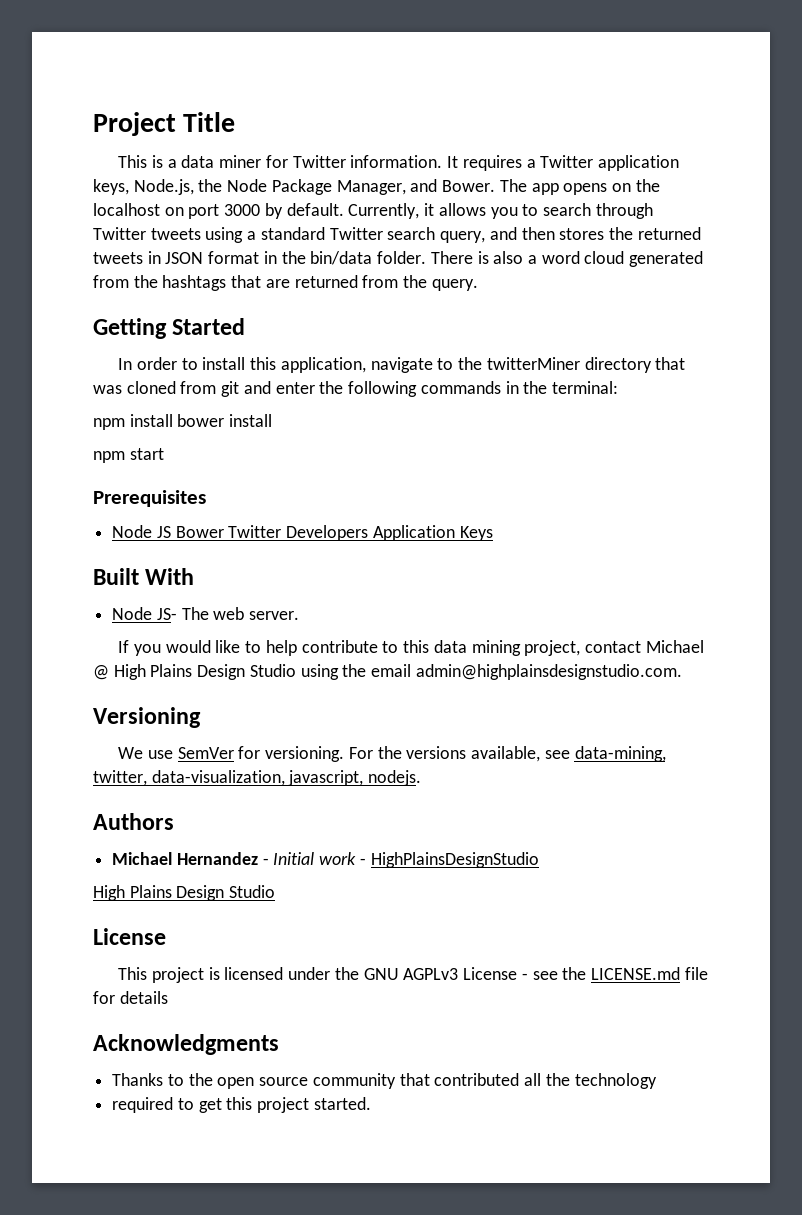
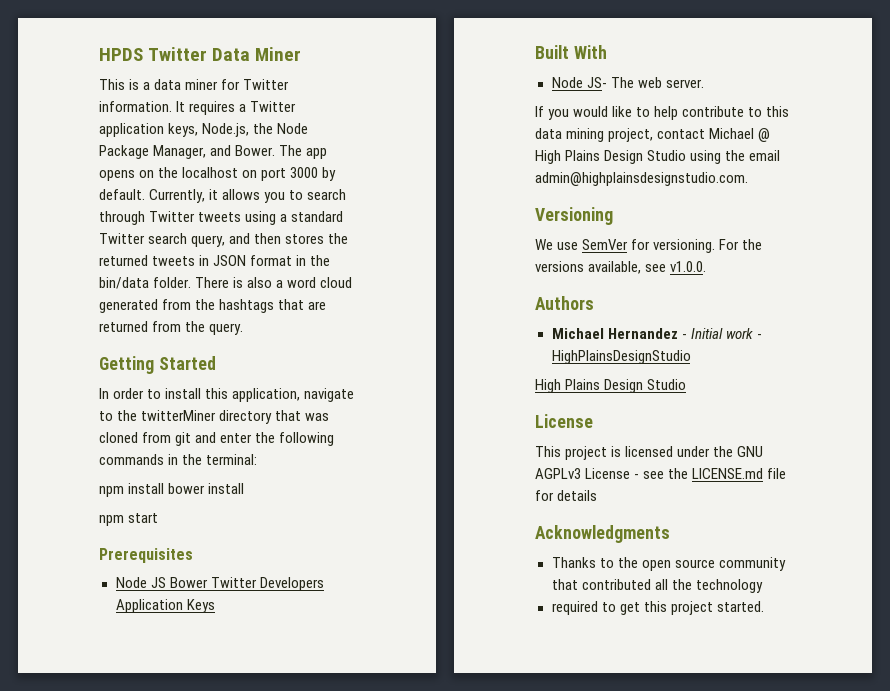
[93,112,236,136] Project Title -> [99,47,302,61] HPDS Twitter Data Miner
[574,746,666,762] [93,770,422,786] data-mining, twitter, data-visualization, javascript, nodejs. -> [670,261,707,272] v1.0.0.

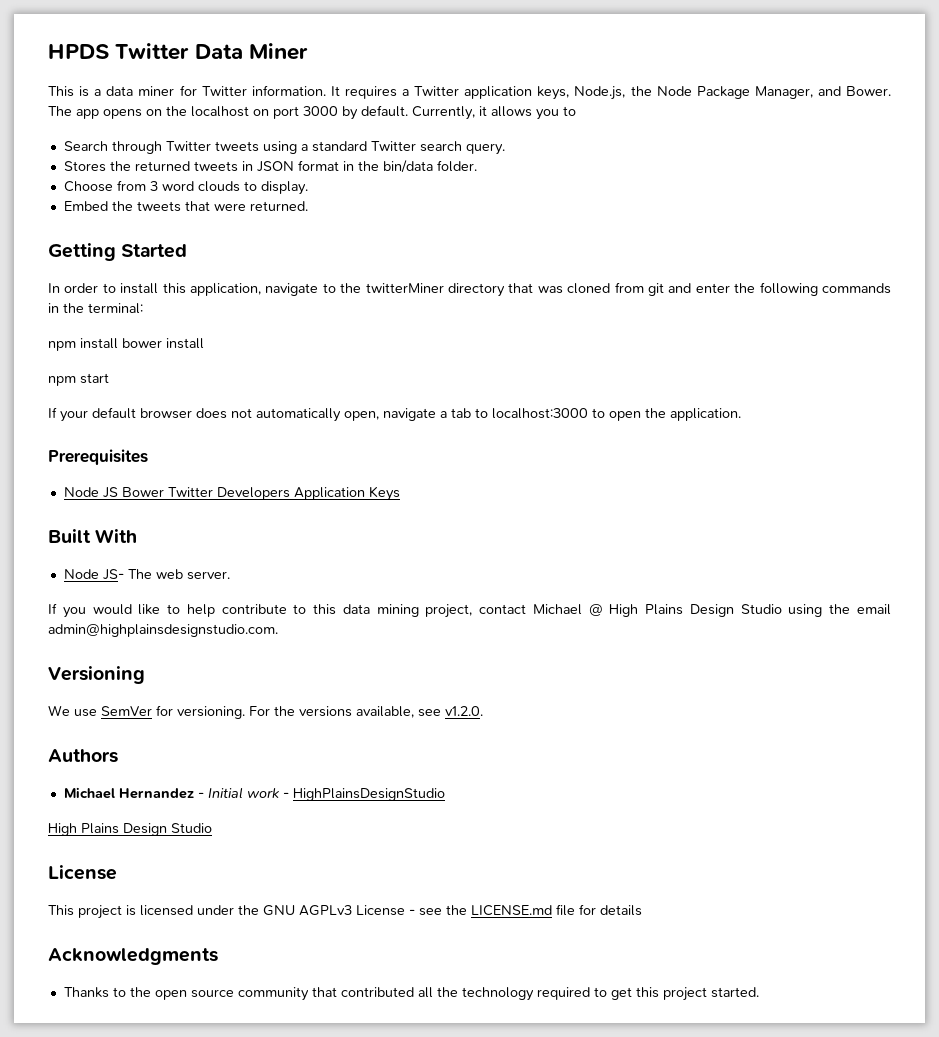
[307,189,347,200] search -> [63,141,108,151] // Search
[191,233,325,247] query, and then stores -> [465,143,505,155] [63,161,106,172] query. // Stores
[195,277,353,288] [99,299,327,313] [99,321,244,335] There is also a word cloud generated from the hashtags that are returned from the query. -> [63,180,308,195] [63,201,308,212] // Choose from 3 word clouds to display. // Embed the tweets that were returned.
(159, 518) none -> [48,407,741,422] // If your default browser does not automatically open, navigate a tab to localhost:3000 to open the application.
[670,261,707,272] v1.0.0. -> [445,706,483,716] v1.2.0.
(763, 586) // -> (534, 994) none

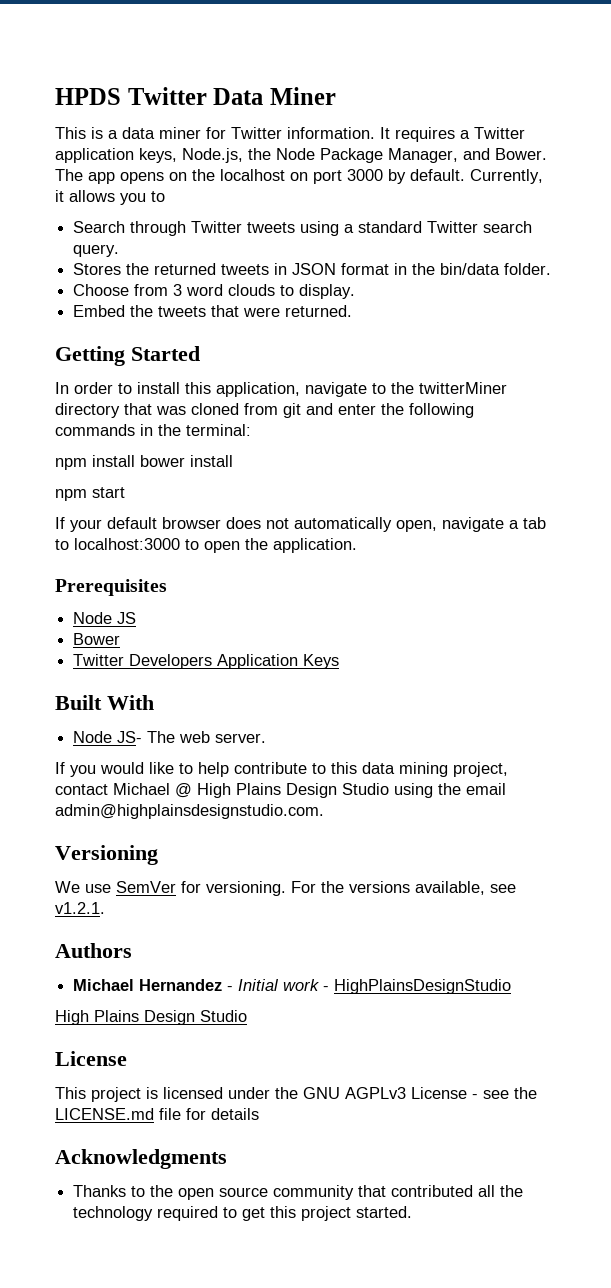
(118, 492) none -> (137, 618) //
(164, 492) none -> (121, 639) //
[445,706,483,716] v1.2.0. -> [55,902,105,914] v1.2.1.

